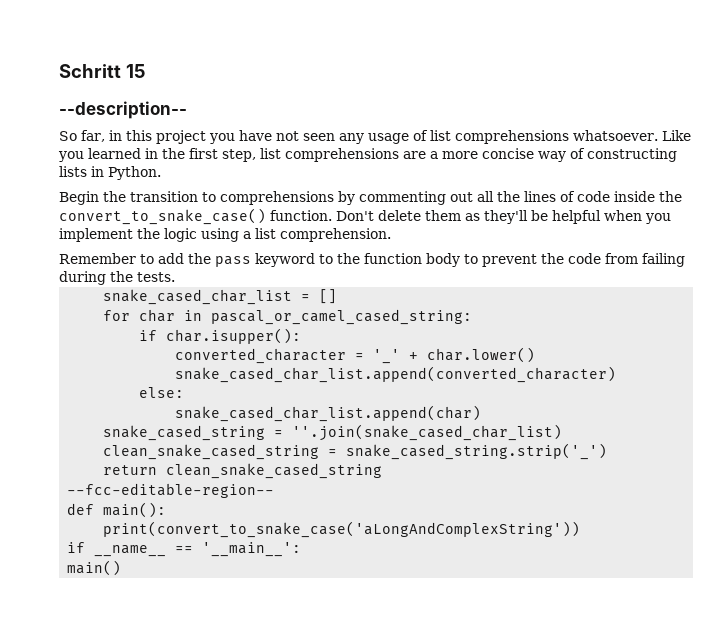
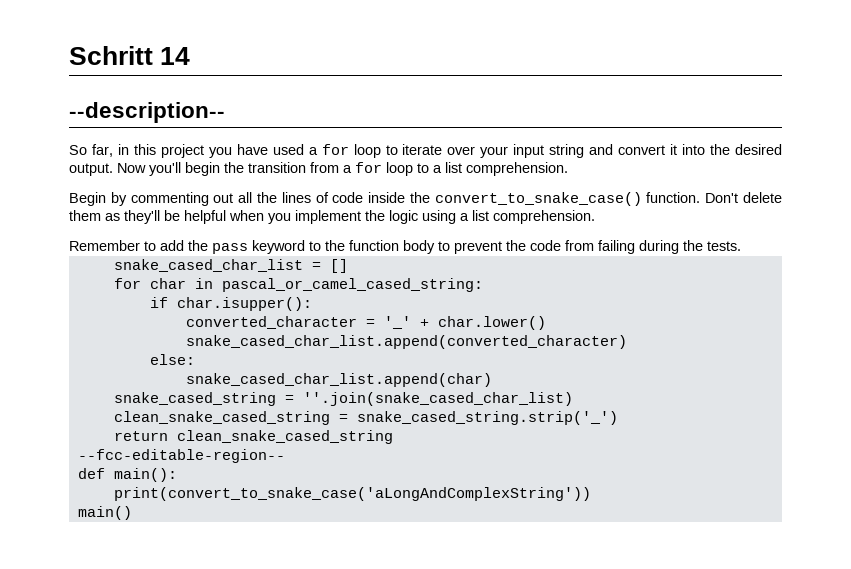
[125,64,146,78] 15 -> [160,47,191,65] 14
[275,130,691,144] [58,148,677,162] [59,166,161,180] [59,191,334,205] not seen any usage of list comprehensions whatsoever. Like you learned in the first step, list comprehensions are a more concise way of constructing lists in Python. // Begin the transition to comprehensions -> [272,144,783,158] [69,162,568,176] [69,192,106,206] used a for loop to iterate over your input string and convert it into the desired output. Now you'll begin the transition from a for loop to a list comprehension. // Begin
[67,542,302,557] // if __name__ == '__main__': -> (591, 494) none

